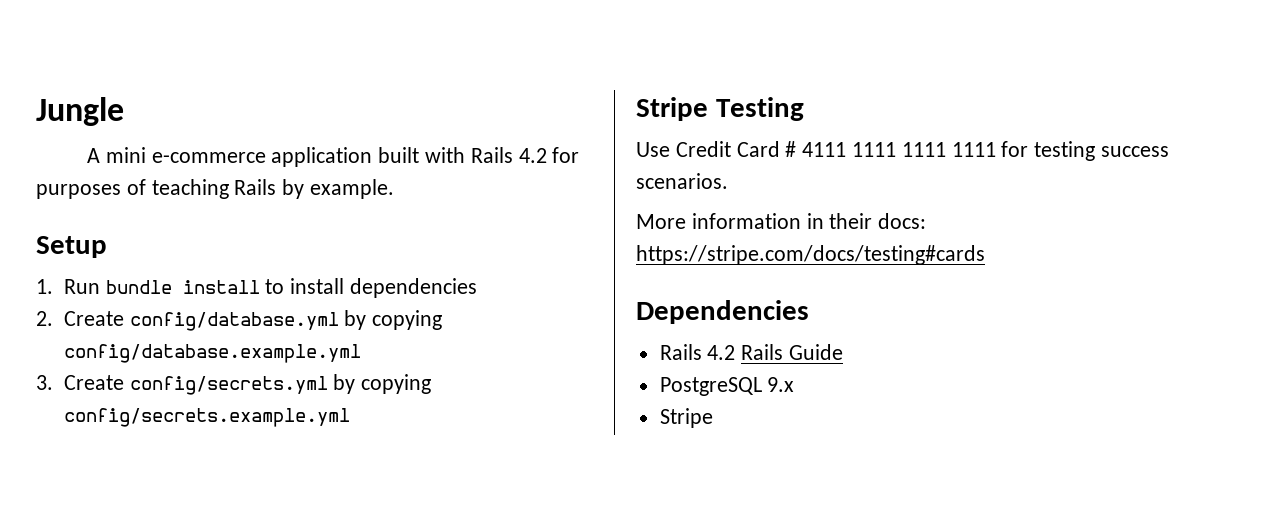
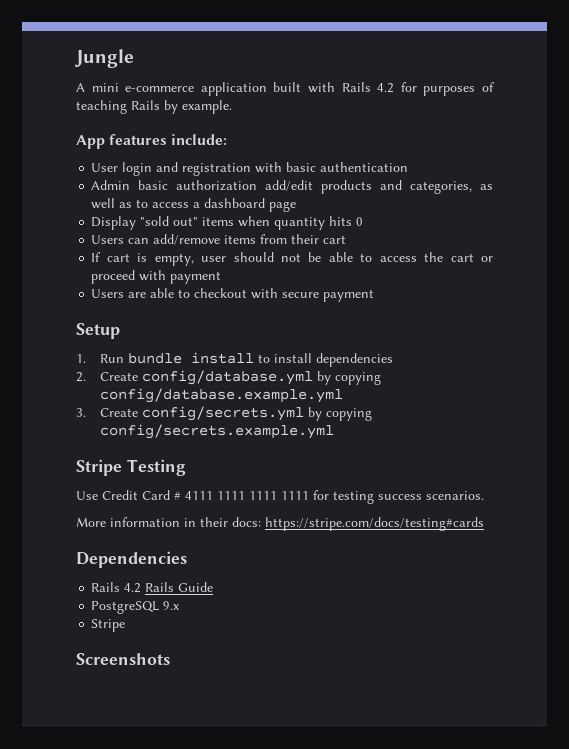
(395, 189) none -> [76,134,228,149] [91,162,409,176] [91,180,493,194] [91,198,297,212] [91,216,364,230] [91,234,347,245] [91,252,493,266] [91,270,222,284] [91,288,375,302] // App features include: // User login and registration with basic authentication // Admin basic authorization add/edit products and categories, as well as to access a dashboard page // Display "sold out" items when quantity hits 0 // Users can add/remove items from their cart // If cart is empty, user should not be able to access the cart or proceed with payment // Users are able to checkout with secure payment
(713, 418) none -> [76,653,170,665] // Screenshots

